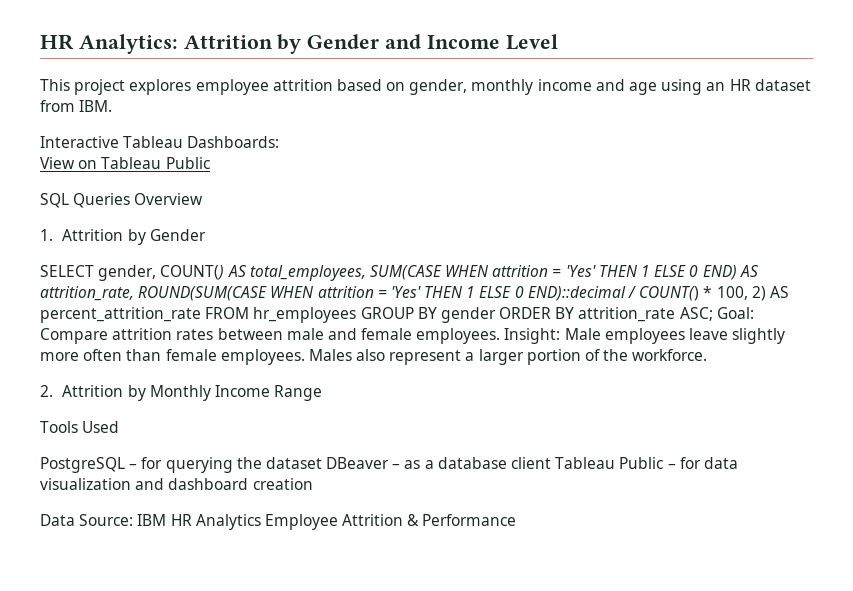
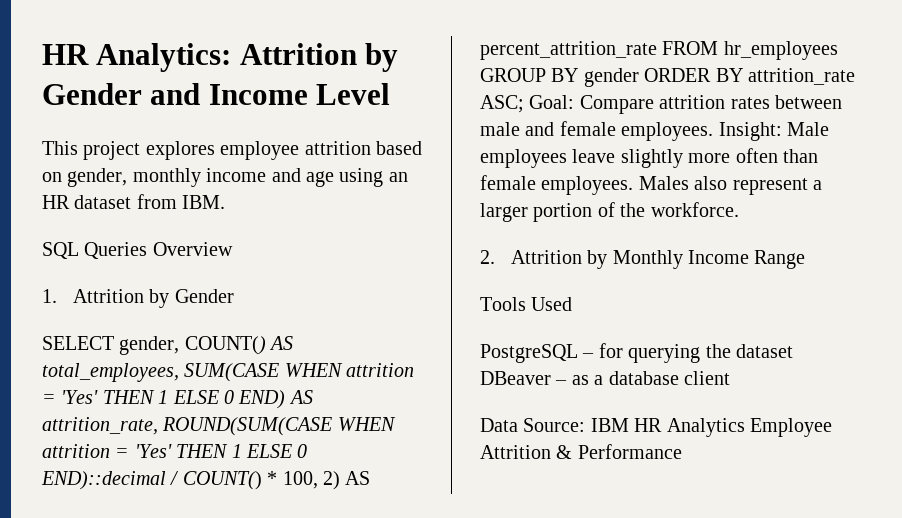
[40,136,280,148] [40,157,210,169] // Interactive Tableau Dashboards: // View on Tableau Public -> (226, 202) none
[555,457,738,469] [40,478,313,490] Tableau Public – for data visualization and dashboard creation -> (730, 378) none

